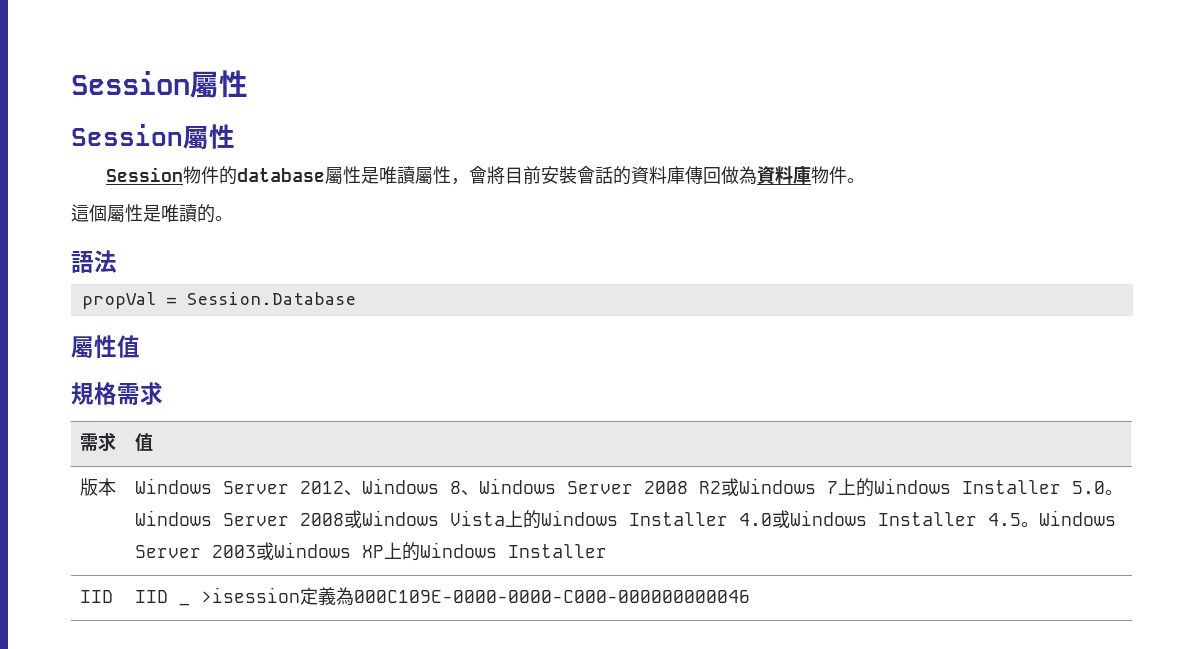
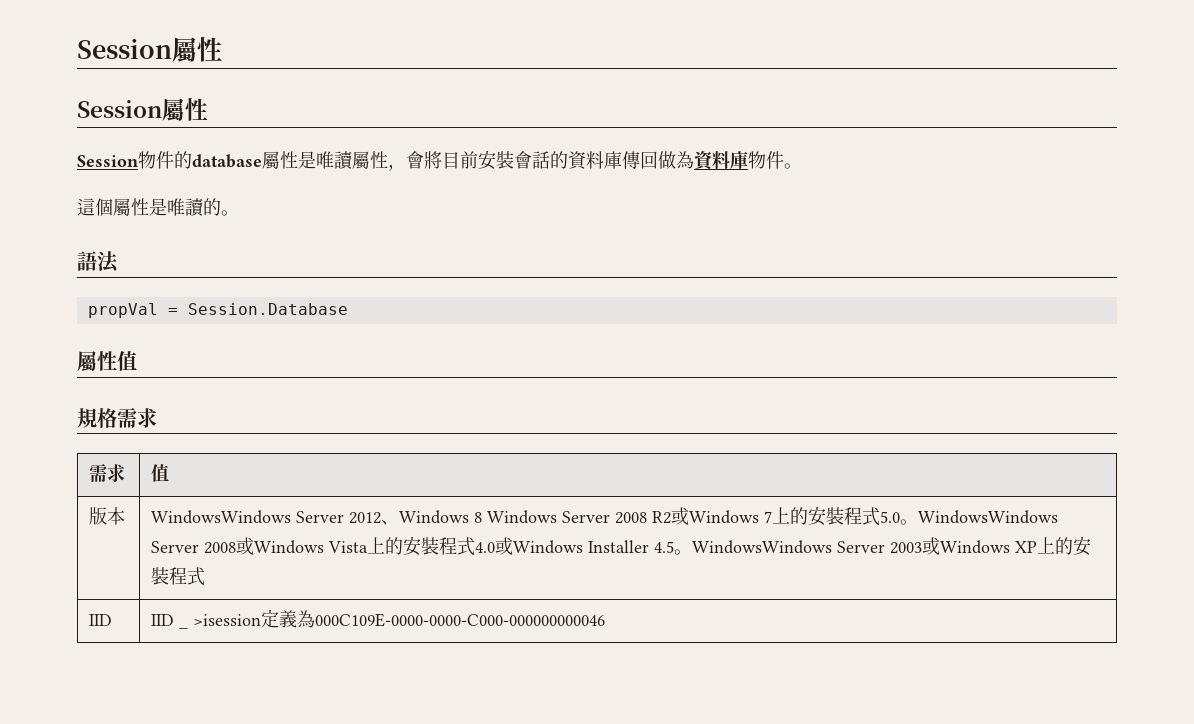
[134,478,212,494] Windows -> [151,510,292,524] WindowsWindows
[460,490,479,496] 、 -> (483, 517) none
[873,478,1123,495] [134,510,212,526] Windows Installer 5.0。Windows -> [808,506,1059,526] 安裝程式5.0。WindowsWindows
[540,510,728,526] Windows Installer -> [403,536,476,556] 安裝程式
[1038,510,1116,526] Windows -> [692,540,833,554] WindowsWindows
[419,542,607,558] Windows Installer -> [1073,536,1092,556] [151,567,206,586] 安裝程式

